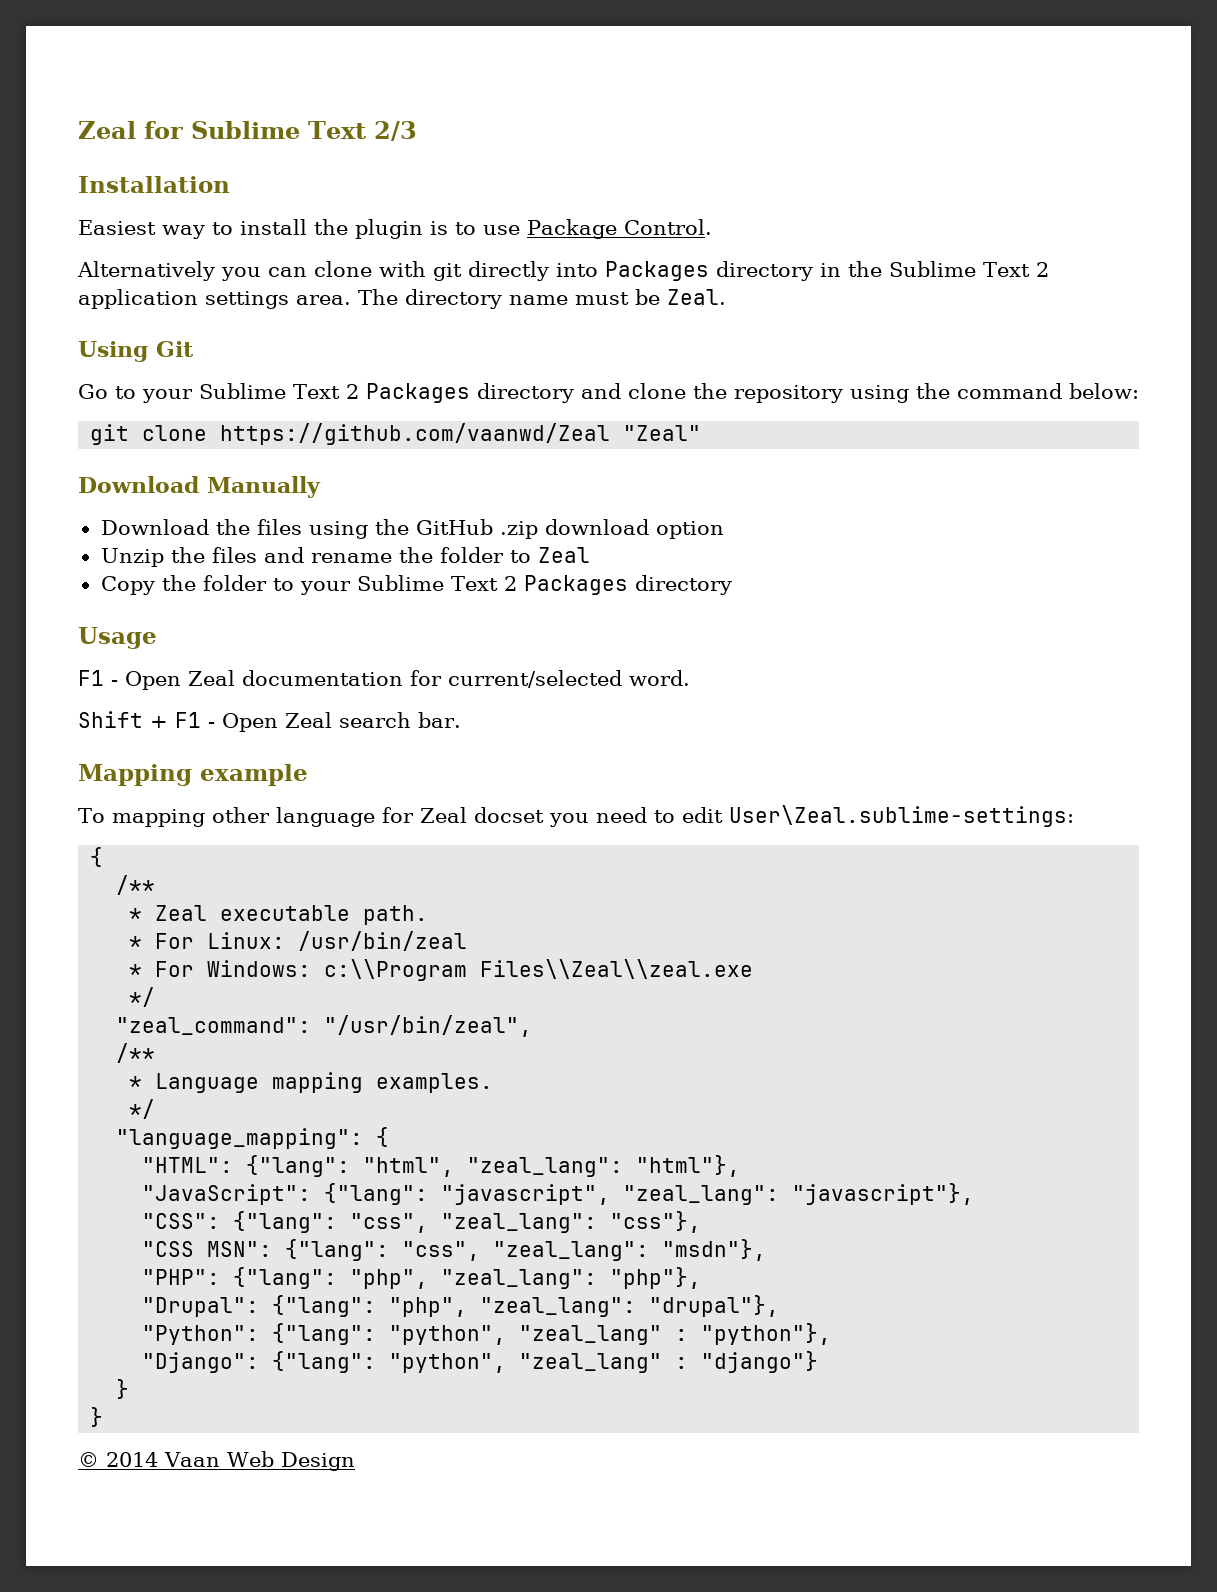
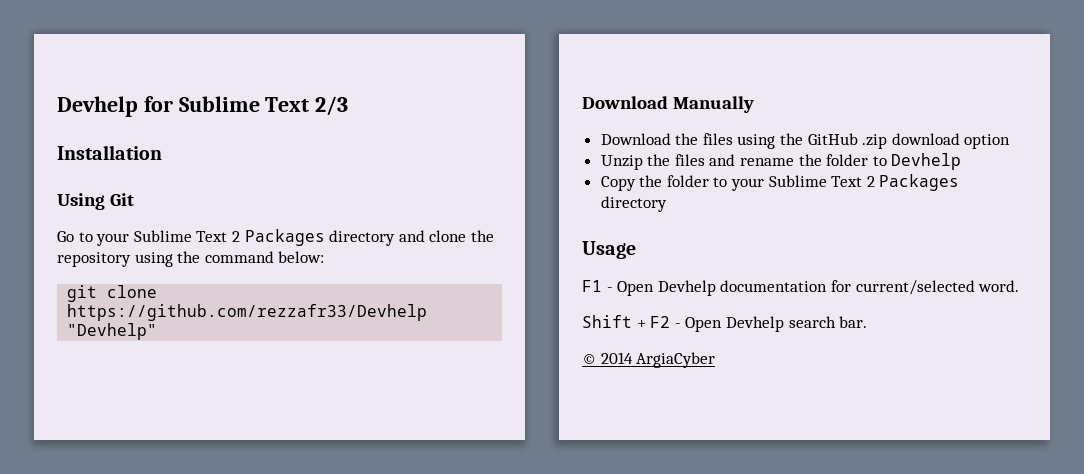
[78,121,136,139] Zeal -> [57,96,138,117] Devhelp
[78,219,712,239] [77,261,1049,281] [78,289,726,309] // Easiest way to install the plugin is to use Package Control. // Alternatively you can clone with git directly into Packages directory in the Sublime Text 2 application settings area. The directory name must be Zeal. -> (162, 152) none
[220,423,702,445] https://github.com/vaanwd/Zeal "Zeal" -> [67,304,428,321] [67,323,158,340] https://github.com/rezzafr33/Devhelp "Devhelp"
[537,547,590,563] Zeal -> [891,153,962,170] Devhelp
[188,670,235,686] Zeal -> [657,280,716,296] Devhelp
[175,712,332,732] F1 - Open Zeal -> [650,316,784,332] F2 - Open Devhelp
[78,764,308,786] [78,805,1074,827] [90,847,104,867] [116,875,156,895] [129,905,429,925] [129,931,468,951] [129,959,754,981] [129,987,156,1007] [116,1015,533,1037] [116,1043,156,1063] [129,1072,494,1093] [129,1099,156,1119] [116,1127,390,1149] [142,1155,741,1177] [142,1183,975,1205] [142,1211,702,1233] [142,1239,767,1261] [142,1267,702,1289] [142,1295,780,1317] [142,1323,832,1345] [142,1351,819,1373] [116,1379,130,1399] [90,1407,104,1427] // Mapping example // To mapping other language for Zeal docset you need to edit User\Zeal.sublime-settings: // { // /** // * Zeal executable path. // * For Linux: /usr/bin/zeal // * For Windows: c:\\Program Files\\Zeal\\zeal.exe // */ // "zeal_command": "/usr/bin/zeal", // /** // * Language mapping examples. // */ // "language_mapping": { // "HTML": {"lang": "html", "zeal_lang": "html"}, // "JavaScript": {"lang": "javascript", "zeal_lang": "javascript"}, // "CSS": {"lang": "css", "zeal_lang": "css"}, // "CSS MSN": {"lang": "css", "zeal_lang": "msdn"}, // "PHP": {"lang": "php", "zeal_lang": "php"}, // "Drupal": {"lang": "php", "zeal_lang": "drupal"}, // "Python": {"lang": "python", "zeal_lang" : "python"}, // "Django": {"lang": "python", "zeal_lang" : "django"} // } // } -> (868, 322) none
[164,1451,355,1471] Vaan Web Design -> [636,352,716,368] ArgiaCyber

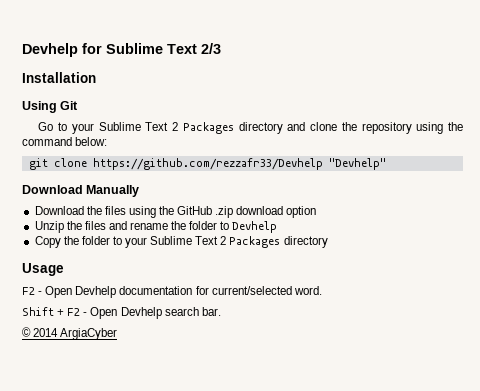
[582,280,602,292] F1 -> [22,287,35,295] F2

